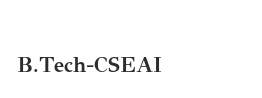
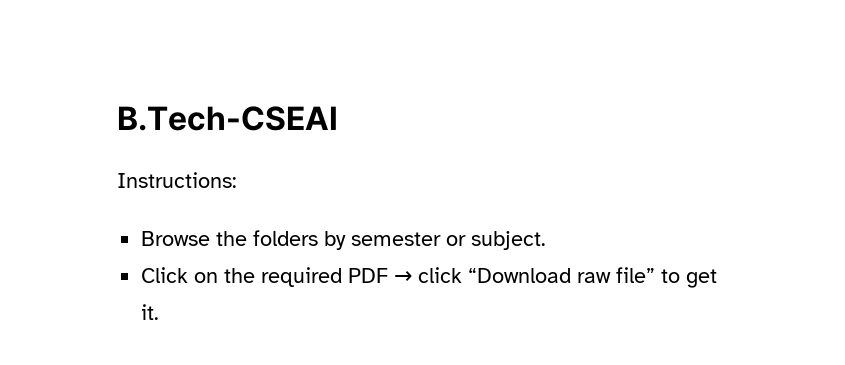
(162, 64) none -> [117,172,237,188] [141,230,547,250] [141,267,718,288] [141,304,160,320] // Instructions: // Browse the folders by semester or subject. // Click on the required PDF → click “Download raw file” to get it.

